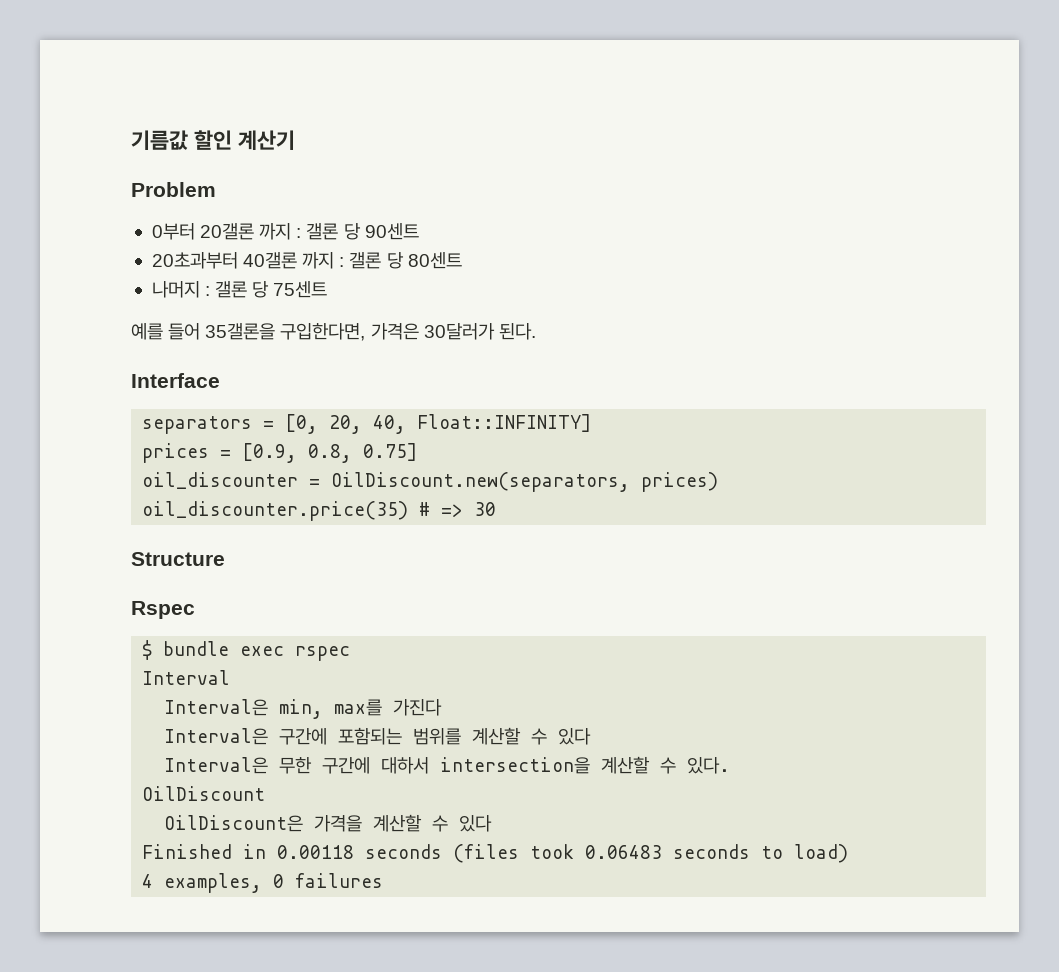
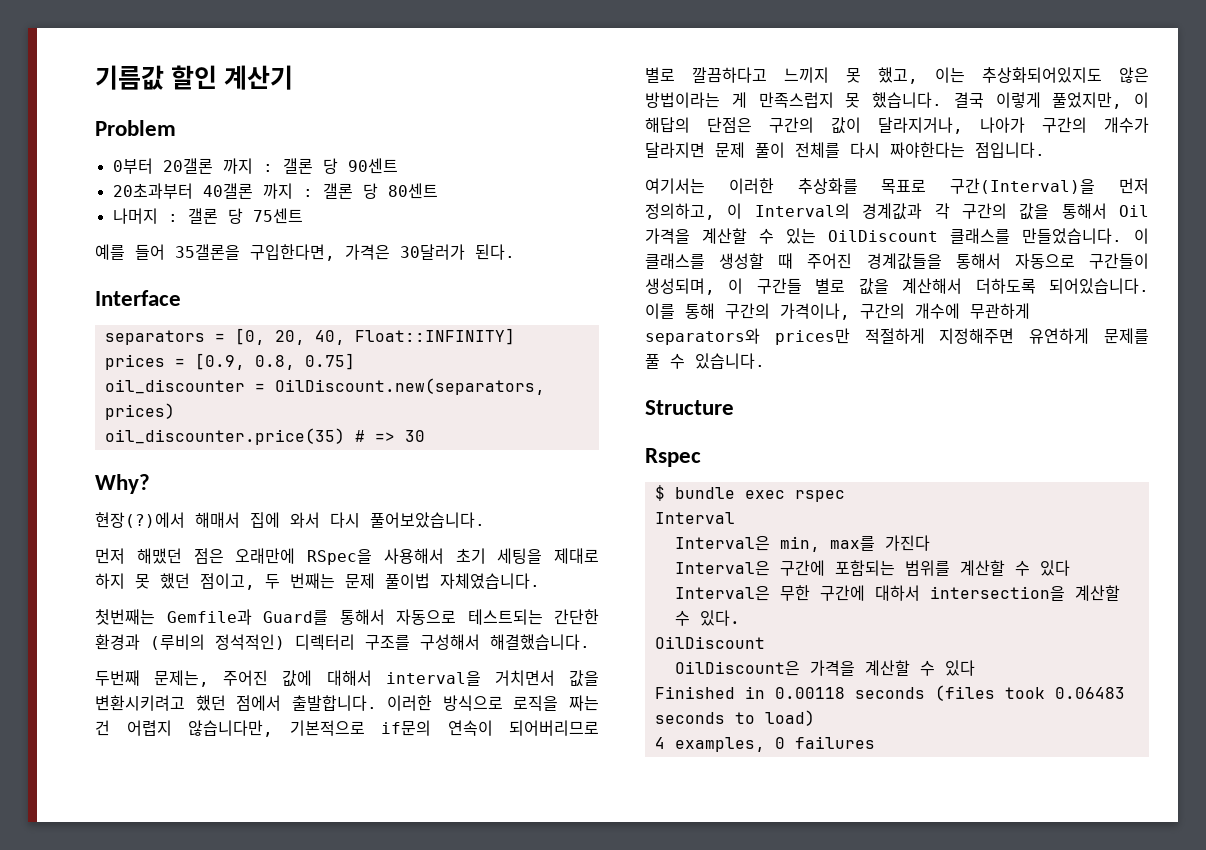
(497, 509) none -> [95,474,150,494] [95,512,485,528] [95,548,599,565] [95,573,540,590] [95,609,599,625] [95,634,590,650] [95,670,599,687] [95,695,599,711] [95,720,599,737] [645,67,1149,84] [645,92,1149,109] [645,117,1149,134] [645,142,1045,158] [645,178,1149,194] [645,203,1149,220] [645,228,1149,244] [645,253,1149,270] [645,278,1149,295] [645,303,1030,320] [645,328,1149,345] [645,353,765,369] // Why? // 현장(?)에서 해매서 집에 와서 다시 풀어보았습니다. // 먼저 해맸던 점은 오래만에 RSpec을 사용해서 초기 세팅을 제대로 하지 못 했던 점이고, 두 번째는 문제 풀이법 자체였습니다. // 첫번째는 Gemfile과 Guard를 통해서 자동으로 테스트되는 간단한 환경과 (루비의 정석적인) 디렉터리 구조를 구성해서 해결했습니다. // 두번째 문제는, 주어진 값에 대해서 interval을 거치면서 값을 변환시키려고 했던 점에서 출발합니다. 이러한 방식으로 로직을 짜는 건 어렵지 않습니다만, 기본적으로 if문의 연속이 되어버리므로 별로 깔끔하다고 느끼지 못 했고, 이는 추상화되어있지도 않은 방법이라는 게 만족스럽지 못 했습니다. 결국 이렇게 풀었지만, 이 해답의 단점은 구간의 값이 달라지거나, 나아가 구간의 개수가 달라지면 문제 풀이 전체를 다시 짜야한다는 점입니다. // 여기서는 이러한 추상화를 목표로 구간(Interval)을 먼저 정의하고, 이 Interval의 경계값과 각 구간의 값을 통해서 Oil 가격을 계산할 수 있는 OilDiscount 클래스를 만들었습니다. 이 클래스를 생성할 때 주어진 경계값들을 통해서 자동으로 구간들이 생성되며, 이 구간들 별로 값을 계산해서 더하도록 되어있습니다. 이를 통해 구간의 가격이나, 구간의 개수에 무관하게 separators와 prices만 적절하게 지정해주면 유연하게 문제를 풀 수 있습니다.

